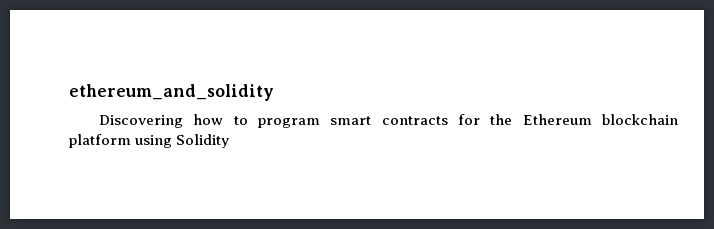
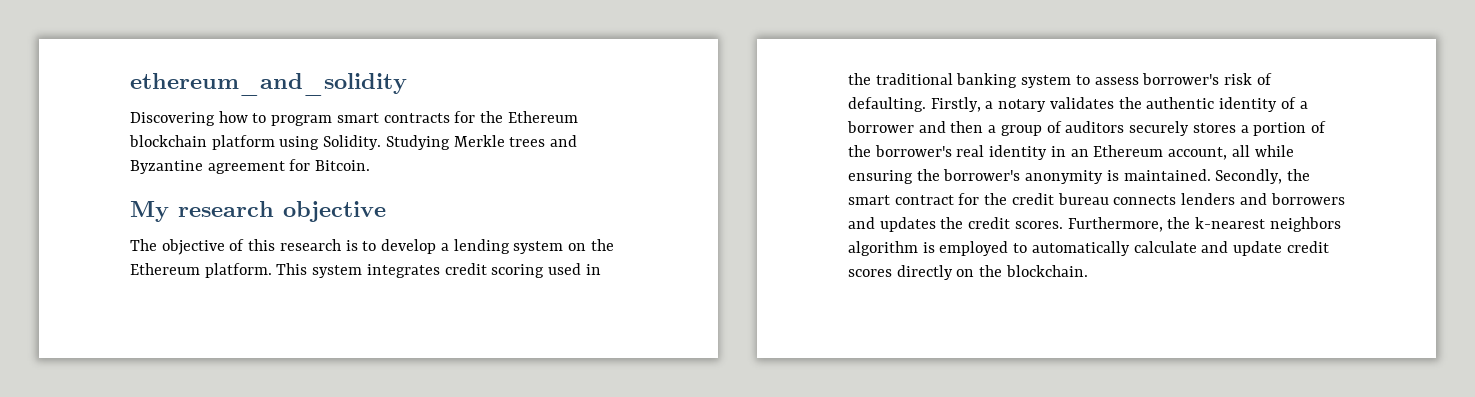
[176,134,230,148] Solidity -> [323,135,578,150] [130,159,371,174] [130,201,386,222] [130,239,614,255] [130,263,601,278] [848,73,1272,88] [848,97,1308,112] [847,121,1326,136] [848,145,1294,160] [848,169,1311,184] [848,193,1345,205] [848,217,1341,232] [848,241,1329,256] [848,265,1088,280] Solidity. Studying Merkle trees and Byzantine agreement for Bitcoin. // My research objective // The objective of this research is to develop a lending system on the Ethereum platform. This system integrates credit scoring used in the traditional banking system to assess borrower's risk of defaulting. Firstly, a notary validates the authentic identity of a borrower and then a group of auditors securely stores a portion of the borrower's real identity in an Ethereum account, all while ensuring the borrower's anonymity is maintained. Secondly, the smart contract for the credit bureau connects lenders and borrowers and updates the credit scores. Furthermore, the k-nearest neighbors algorithm is employed to automatically calculate and update credit scores directly on the blockchain.

